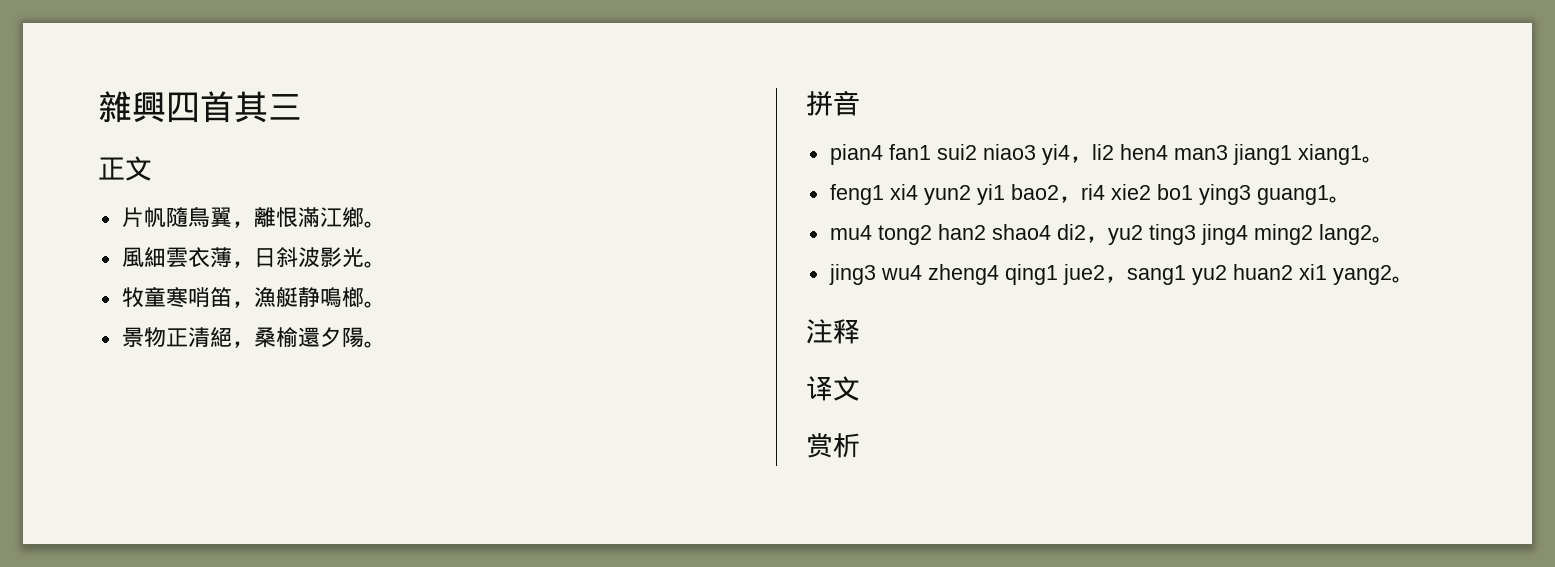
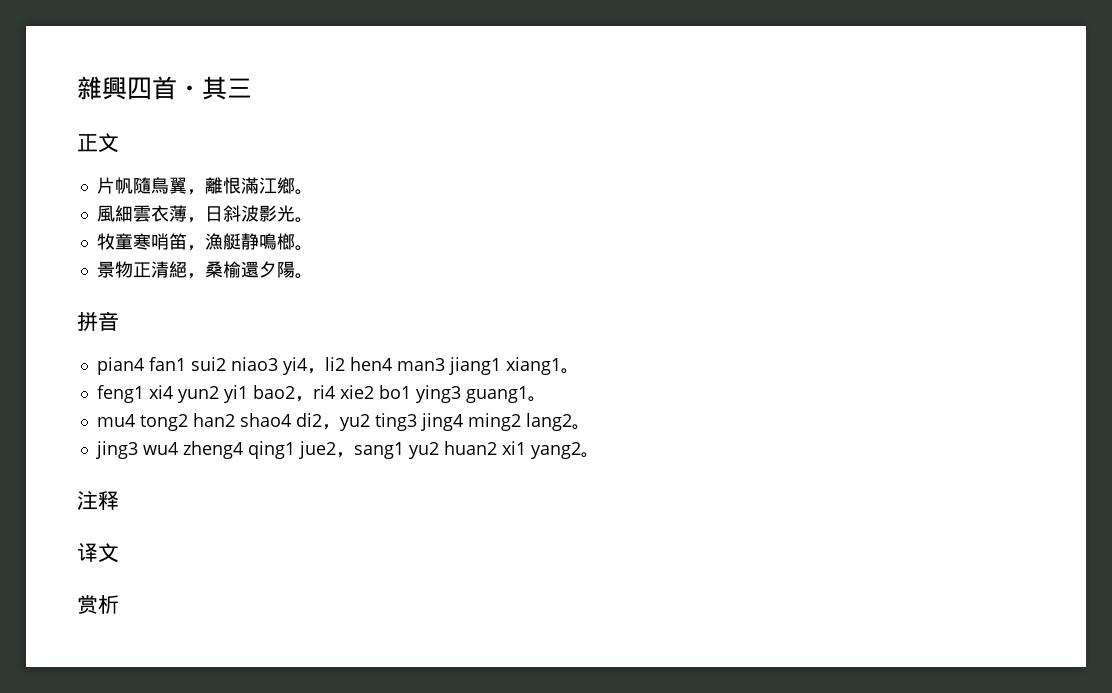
(234, 107) none -> [177,85,202,97] ・

